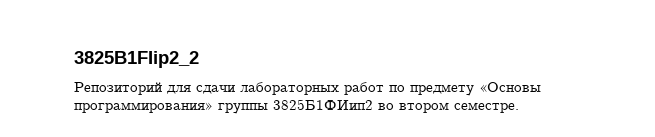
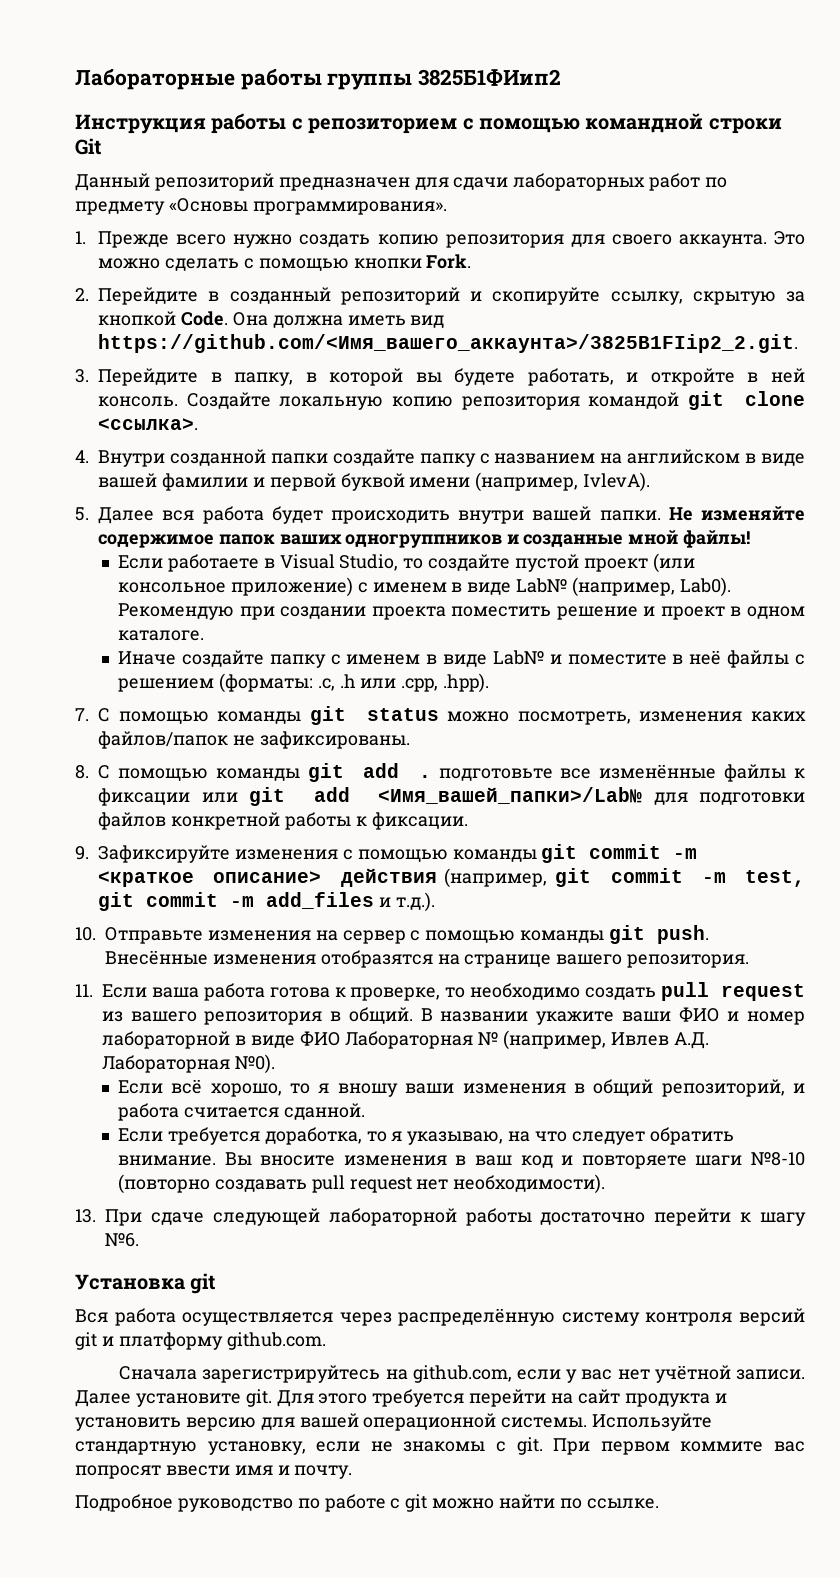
[74,51,199,68] [74,82,162,95] 3825B1FIip2_2 // Репозиторий -> [75,69,562,90] [75,113,782,134] [75,138,101,155] [75,173,410,191] Лабораторные работы группы 3825Б1ФИип2 // Инструкция работы с репозиторием с помощью командной строки Git // Данный репозиторий предназначен
[74,99,519,114] программирования» группы 3825Б1ФИип2 во втором семестре. -> [252,201,447,215] [75,231,805,248] [98,254,472,271] [75,287,806,305] [98,311,445,328] [98,334,799,353] [75,368,805,386] [98,391,805,410] [98,418,199,430] [75,449,806,467] [98,472,651,492] [75,506,805,524] [98,530,751,548] [117,553,695,573] [117,577,731,597] [117,603,806,620] [117,630,204,641] [117,650,805,668] [117,673,490,693] [75,706,806,725] [98,731,410,749] [75,763,806,782] [98,787,805,806] [98,812,468,830] [75,844,698,863] [98,868,805,888] [98,892,435,912] [75,925,710,944] [105,950,750,968] [75,982,805,1001] [102,1007,806,1025] [102,1030,709,1050] [102,1054,275,1074] [117,1079,805,1097] [117,1103,365,1121] [117,1127,734,1145] [117,1152,805,1169] [117,1174,606,1194] [75,1208,806,1226] [105,1233,139,1247] [75,1273,216,1294] [75,1308,805,1326] [75,1332,326,1350] [119,1365,806,1383] [75,1389,727,1407] [75,1413,713,1431] [75,1437,806,1455] [75,1465,353,1479] [75,1494,659,1512] программирования». // 1. Прежде всего нужно создать копию репозитория для своего аккаунта. Это можно сделать с помощью кнопки Fork. // 2. Перейдите в созданный репозиторий и скопируйте ссылку, скрытую за кнопкой Code. Она должна иметь вид https://github.com/<Имя_вашего_аккаунта>/3825B1FIip2_2.git. // 3. Перейдите в папку, в которой вы будете работать, и откройте в ней консоль. Создайте локальную копию репозитория командой git clone <ссылка>. // 4. Внутри созданной папки создайте папку с названием на английском в виде вашей фамилии и первой буквой имени (например, IvlevA). // 5. Далее вся работа будет происходить внутри вашей папки. Не изменяйте содержимое папок ваших одногруппников и созданные мной файлы! // Если работаете в Visual Studio, то создайте пустой проект (или консольное приложение) с именем в виде Lab№ (например, Lab0). Рекомендую при создании проекта поместить решение и проект в одном каталоге. // Иначе создайте папку с именем в виде Lab№ и поместите в неё файлы с решением (форматы: .c, .h или .cpp, .hpp). // 7. С помощью команды git status можно посмотреть, изменения каких файлов/папок не зафиксированы. // 8. С помощью команды git add . подготовьте все изменённые файлы к фиксации или git add <Имя_вашей_папки>/Lab№ для подготовки файлов конкретной работы к фиксации. // 9. Зафиксируйте изменения с помощью команды git commit -m <краткое описание> действия (например, git commit -m test, git commit -m add_files и т.д.). // 10. Отправьте изменения на сервер с помощью команды git push. Внесённые изменения отобразятся на странице вашего репозитория. // 11. Если ваша работа готова к проверке, то необходимо создать pull request из вашего репозитория в общий. В названии укажите ваши ФИО и номер лабораторной в виде ФИО Лабораторная № (например, Ивлев А.Д. Лабораторная №0). // Если всё хорошо, то я вношу ваши изменения в общий репозиторий, и работа считается сданной. // Если требуется доработка, то я указываю, на что следует обратить внимание. Вы вносите изменения в ваш код и повторяете шаги №8-10 (повторно создавать pull request нет необходимости). // 13. При сдаче следующей лабораторной работы достаточно перейти к шагу №6. // Установка git // Вся работа осуществляется через распределённую систему контроля версий git и платформу github.com. // Сначала зарегистрируйтесь на github.com, если у вас нет учётной записи. Далее установите git. Для этого требуется перейти на сайт продукта и установить версию для вашей операционной системы. Используйте стандартную установку, если не знакомы с git. При первом коммите вас попросят ввести имя и почту. // Подробное руководство по работе с git можно найти по ссылке.

